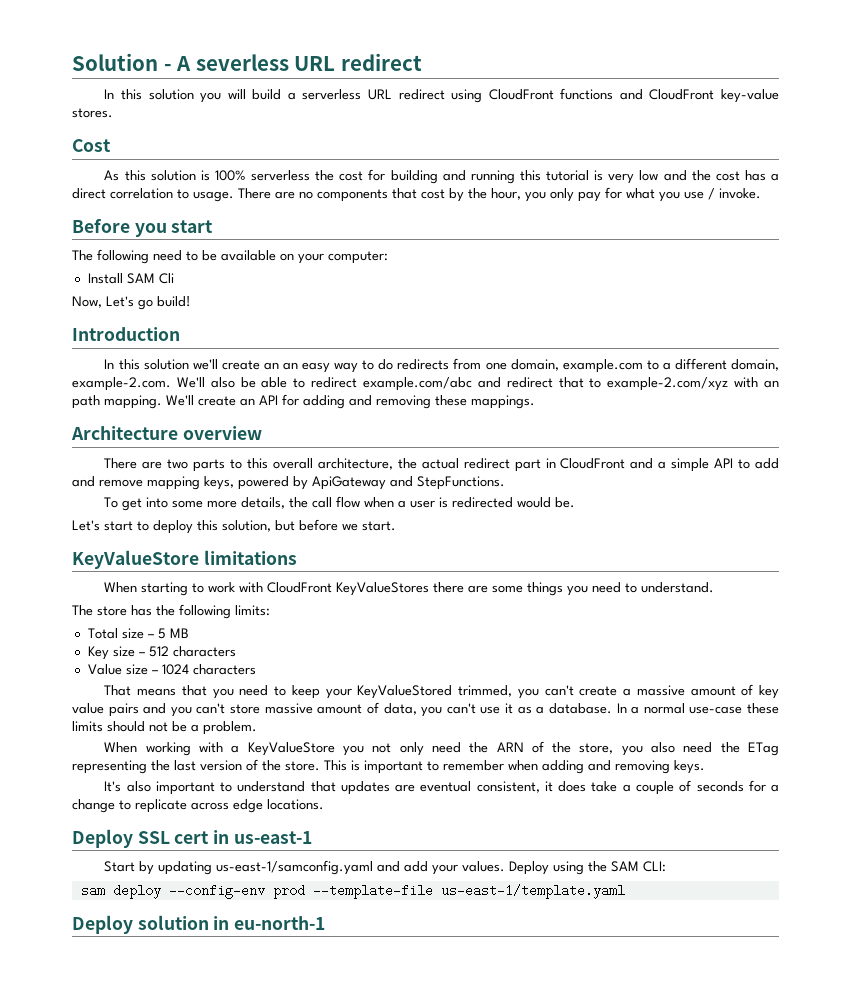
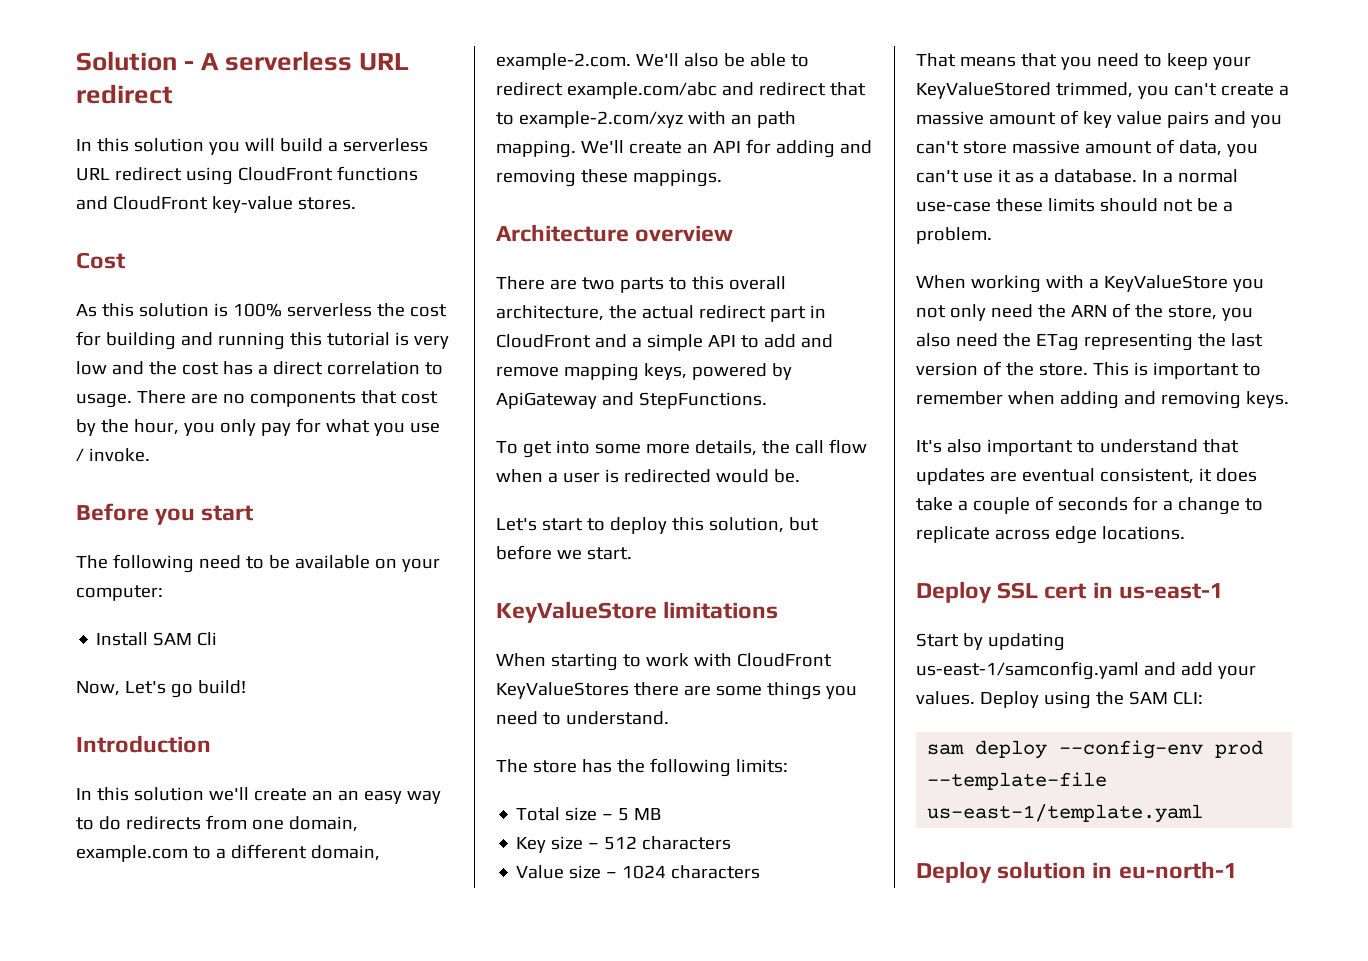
[195,54,289,71] severless -> [225,51,353,71] serverless

